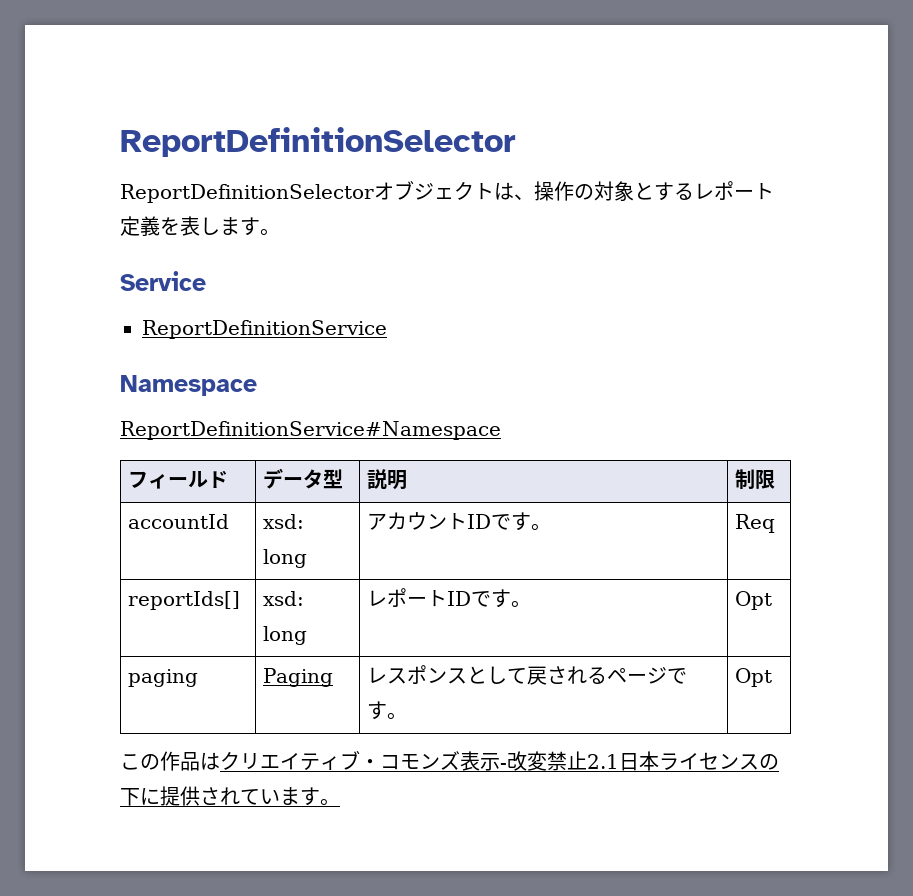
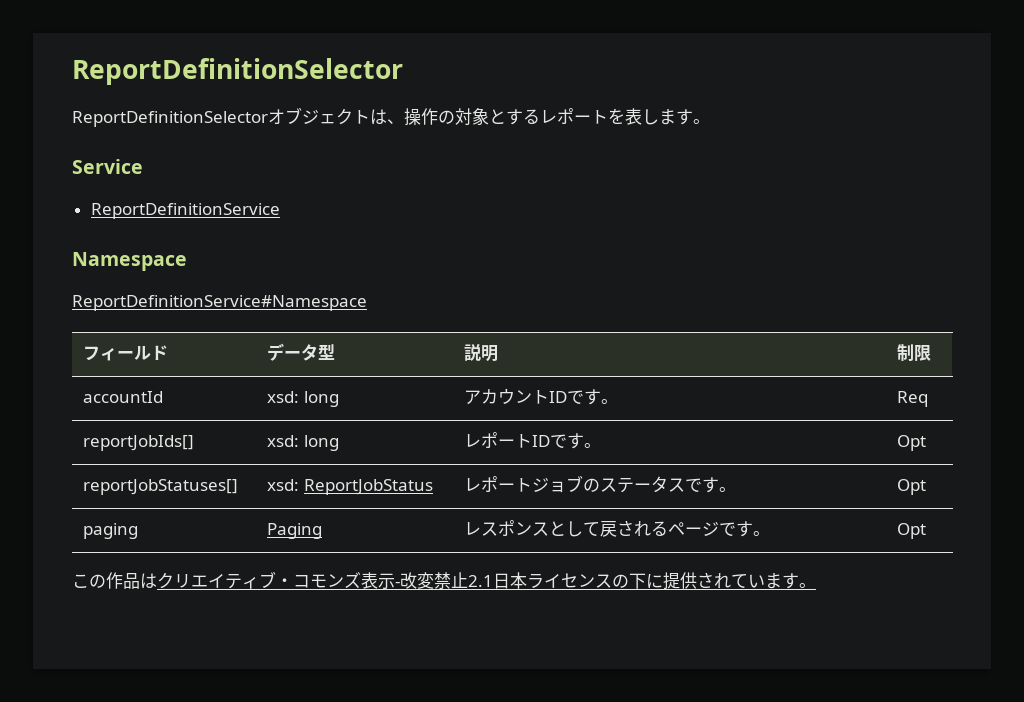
[120,216,160,236] 定義 -> (608, 117) none
[128,591,241,610] reportIds[] -> [83,435,195,451] reportJobIds[]
(773, 600) none -> [83,479,239,495] [267,479,433,495] [464,475,737,493] [897,479,927,495] // reportJobStatuses[] | xsd: ReportJobStatus | レポートジョブのステータスです。 | Opt

